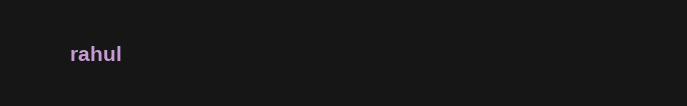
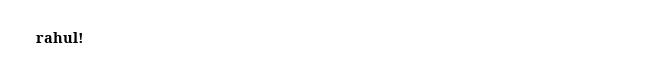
[70,46,122,61] rahul -> [36,32,84,43] rahul!

